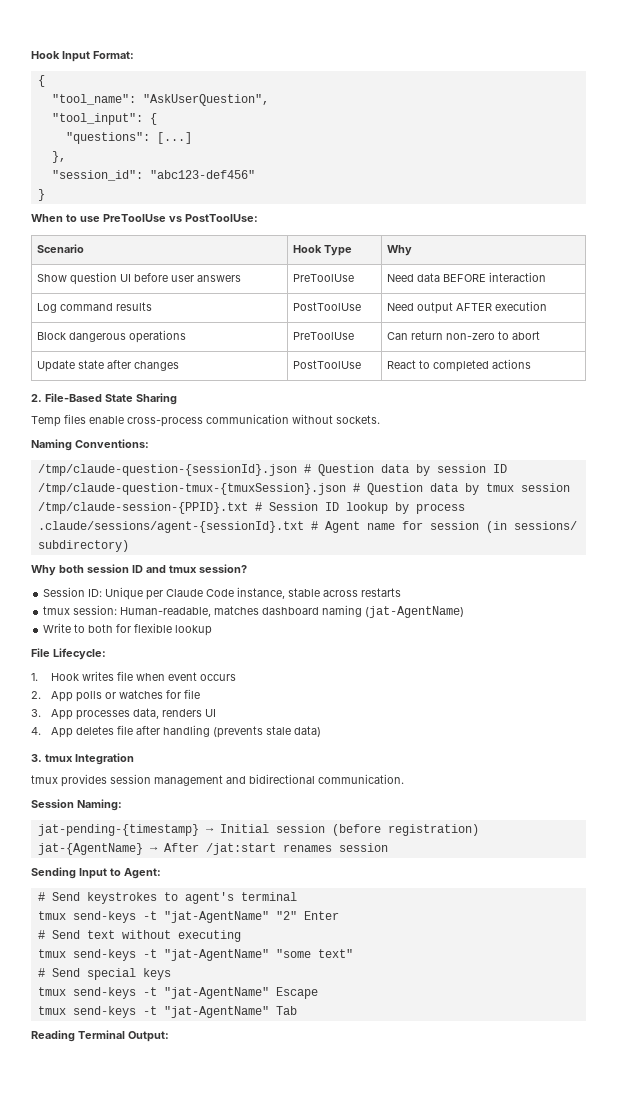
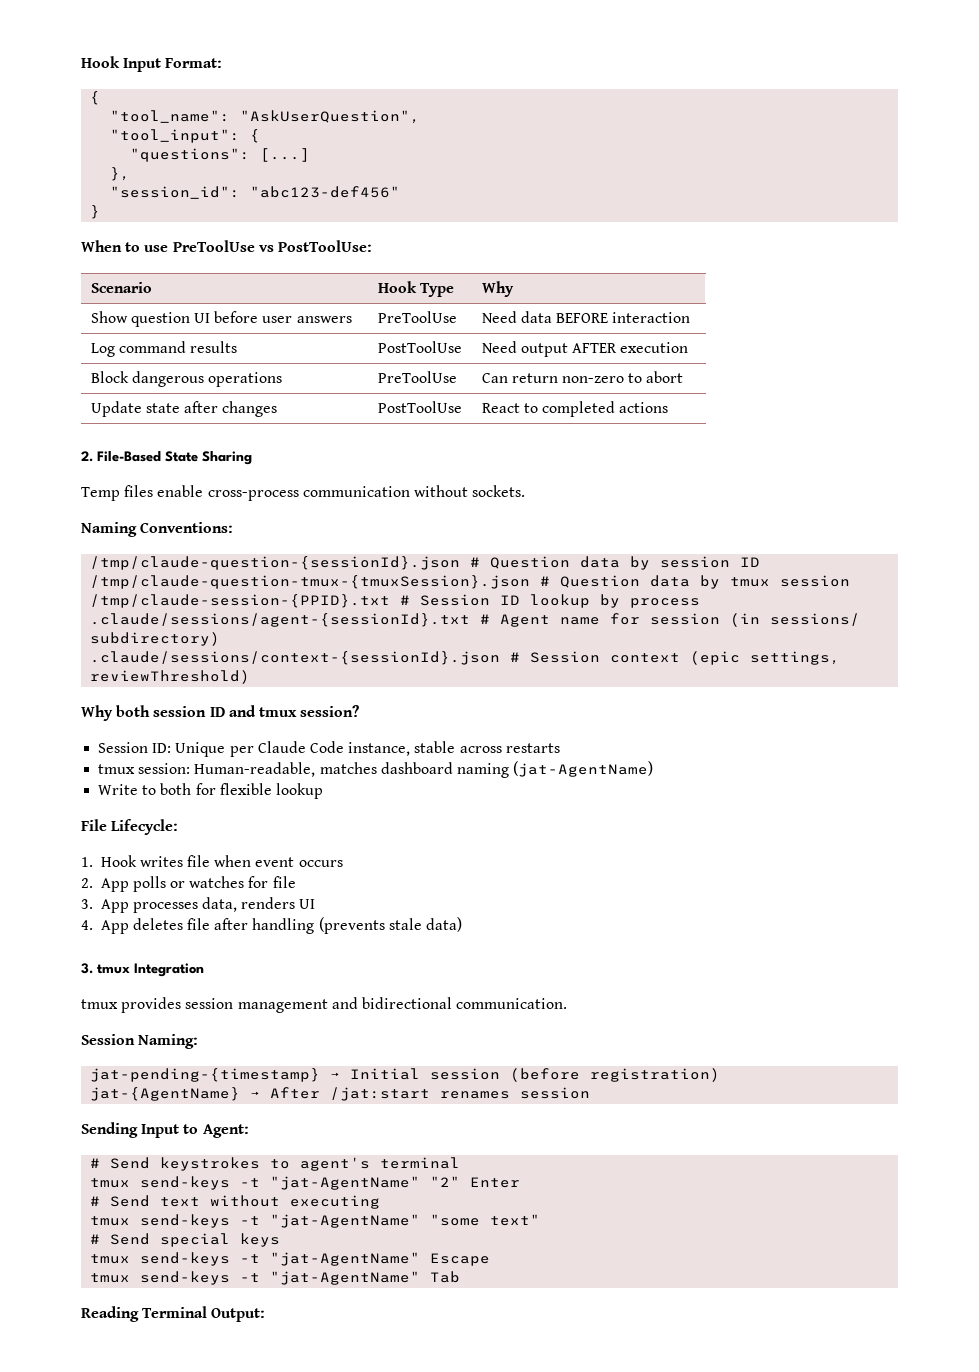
(129, 546) none -> [90,651,841,665] [90,670,251,684] // .claude/sessions/context-{sessionId}.json # Session context (epic settings, reviewThreshold)

